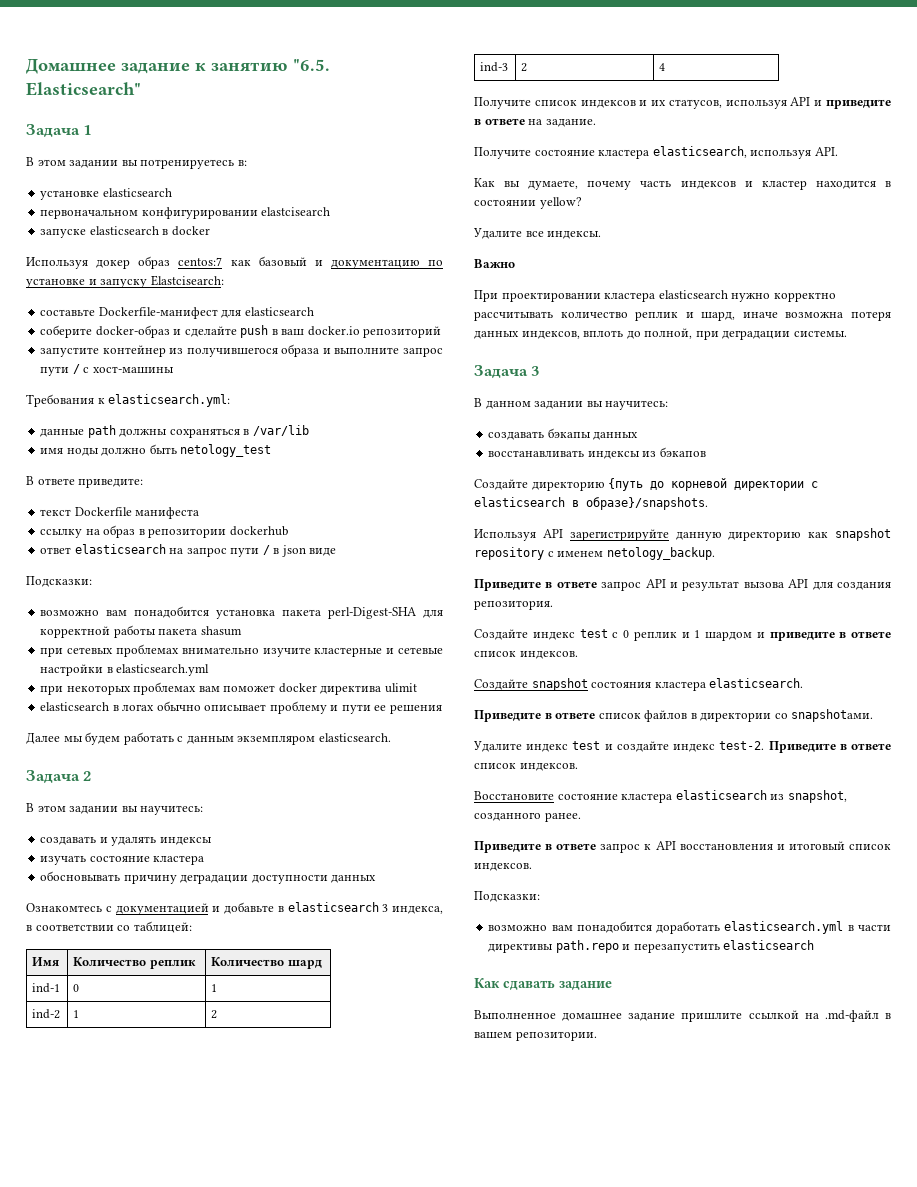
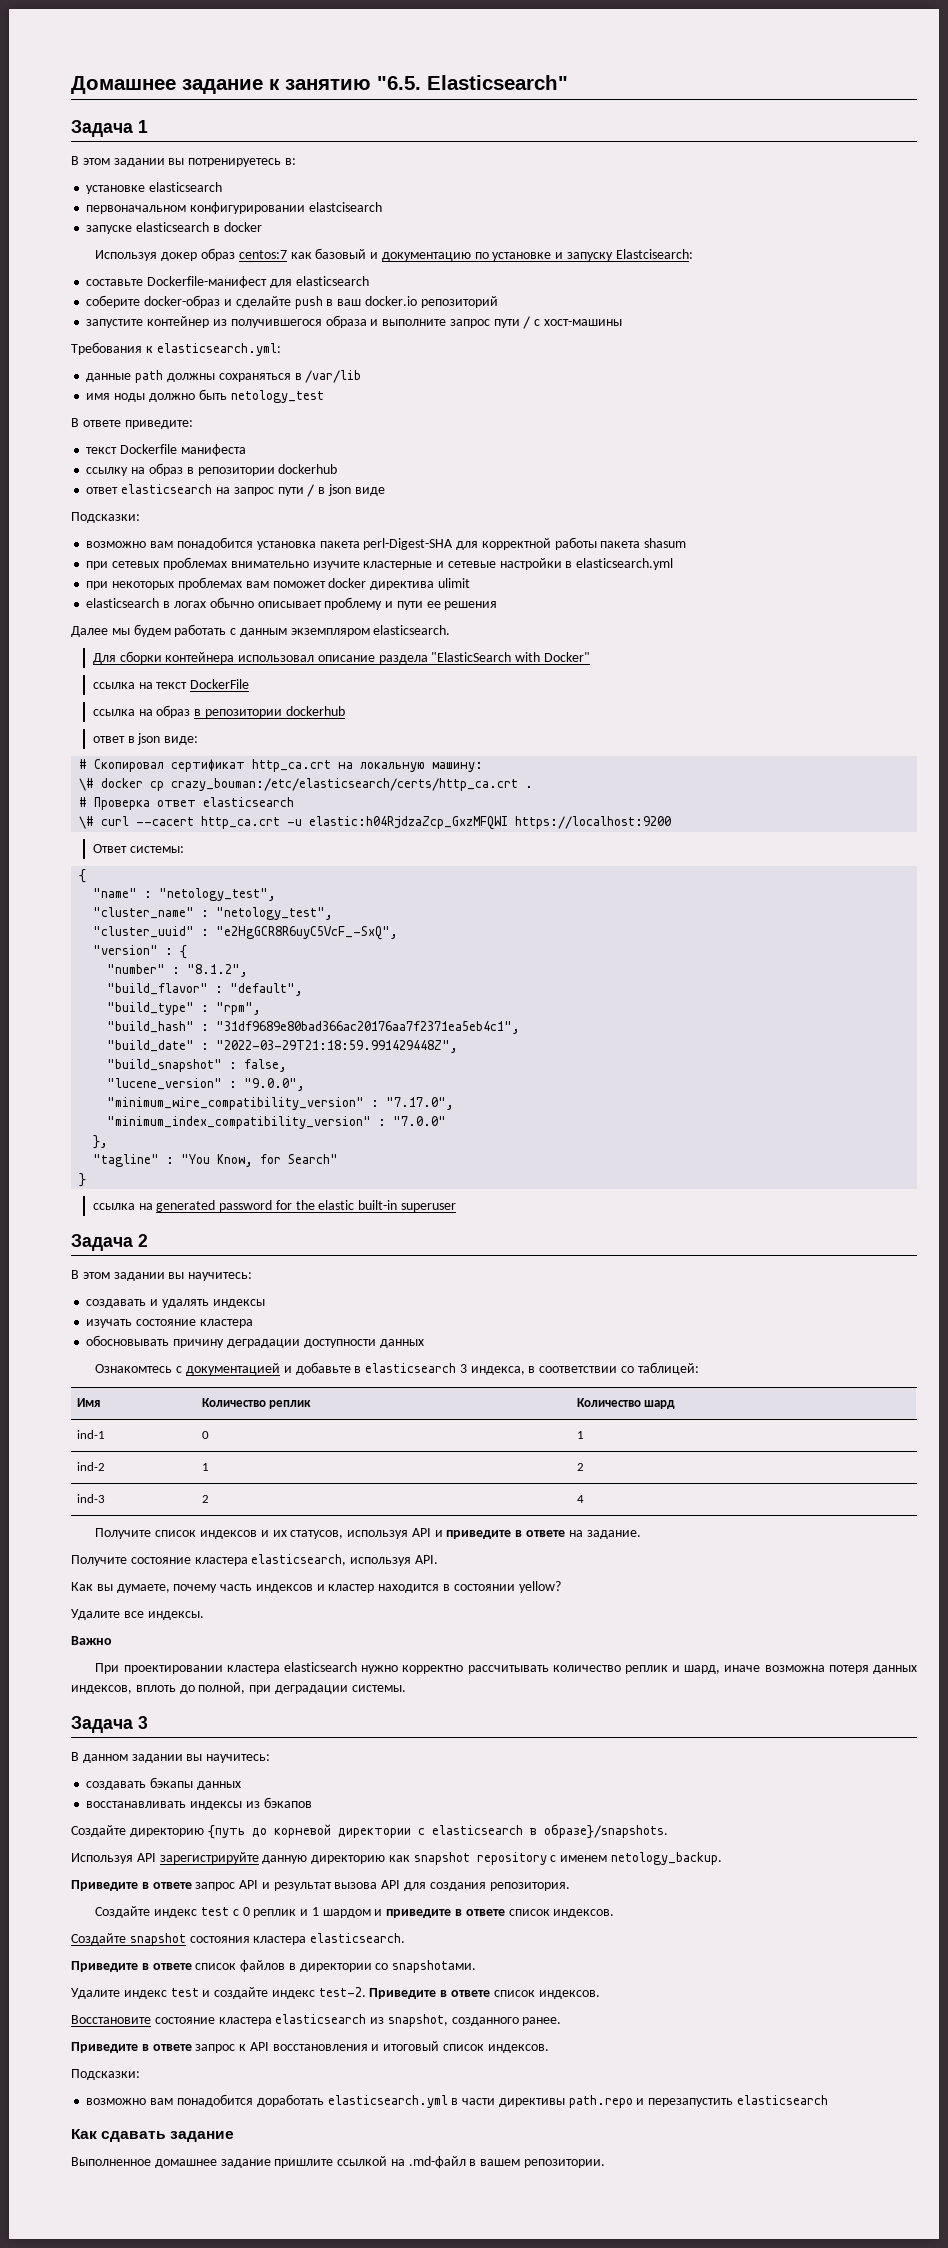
(391, 737) none -> [92,651,591,664] [92,679,250,689] [92,705,345,718] [92,733,199,745] [79,759,484,772] [79,778,534,791] [79,797,295,810] [79,816,672,830] [92,844,184,853] [79,869,87,883] [93,888,277,901] [93,907,334,920] [93,926,399,940] [93,945,188,959] [107,964,249,977] [107,983,304,996] [107,1002,262,1015] [107,1021,521,1034] [107,1040,459,1053] [107,1059,288,1072] [107,1078,306,1091] [107,1097,455,1110] [107,1116,447,1129] [93,1135,109,1149] [93,1154,339,1167] [79,1173,87,1187] [92,1200,457,1212] // Для сборки контейнера использовал описание раздела "ElasticSearch with Docker" // ссылка на текст DockerFile // ссылка на образ в репозитории dockerhub // ответ в json виде: // # Скопировал сертификат http_ca.crt на локальную машину: // \# docker cp crazy_bouman:/etc/elasticsearch/certs/http_ca.crt . // # Проверка ответ elasticsearch // \# curl --cacert http_ca.crt -u elastic:h04RjdzaZcp_GxzMFQWI https://localhost:9200 // Ответ системы: // { // "name" : "netology_test", // "cluster_name" : "netology_test", // "cluster_uuid" : "e2HgGCR8R6uyC5VcF_-SxQ", // "version" : { // "number" : "8.1.2", // "build_flavor" : "default", // "build_type" : "rpm", // "build_hash" : "31df9689e80bad366ac20176aa7f2371ea5eb4c1", // "build_date" : "2022-03-29T21:18:59.991429448Z", // "build_snapshot" : false, // "lucene_version" : "9.0.0", // "minimum_wire_compatibility_version" : "7.17.0", // "minimum_index_compatibility_version" : "7.0.0" // }, // "tagline" : "You Know, for Search" // } // ссылка на generated password for the elastic built-in superuser

